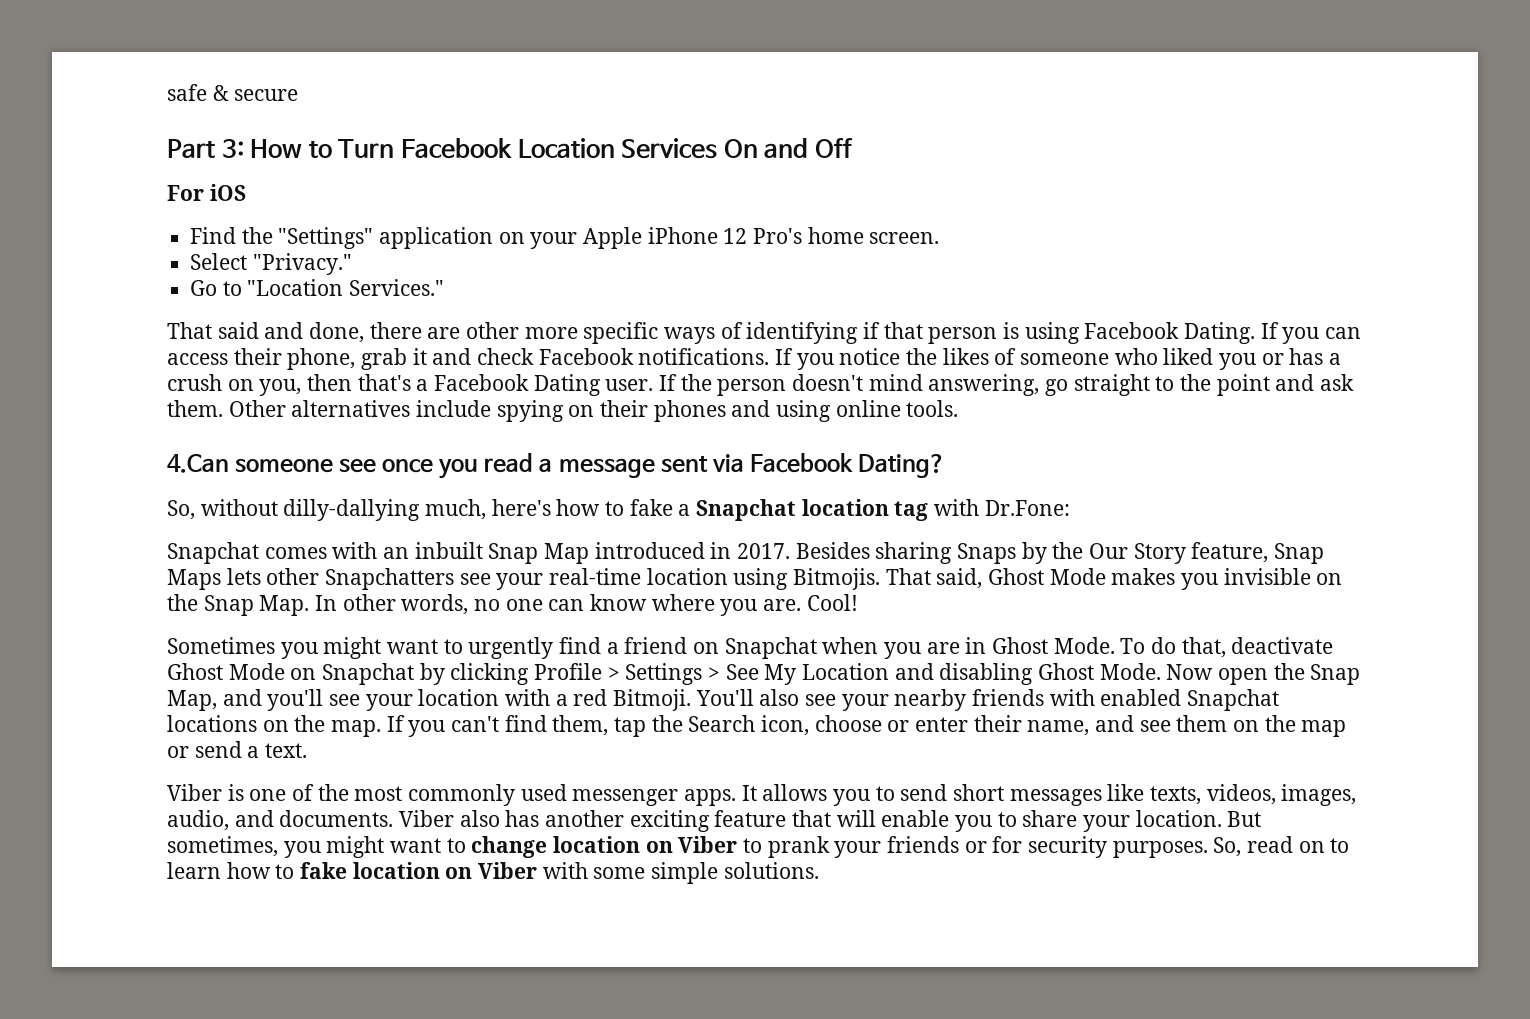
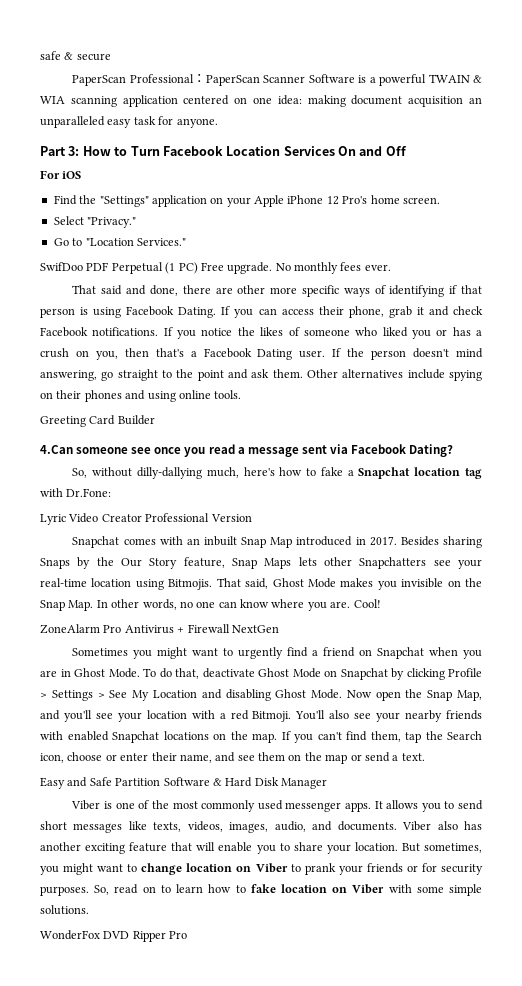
(299, 95) none -> [72,74,482,86] [40,95,483,107] [40,116,218,128] // PaperScan Professional：PaperScan Scanner Software is a powerful TWAIN & WIA scanning application centered on one idea: making document acquisition an unparalleled easy task for anyone.
(445, 287) none -> [40,262,391,274] // SwifDoo PDF Perpetual (1 PC) Free upgrade. No monthly fees ever.
(959, 408) none -> [40,415,155,427] // Greeting Card Builder
(1070, 508) none -> [40,513,252,525] // Lyric Video Creator Professional Version
(858, 602) none -> [40,624,279,634] // ZoneAlarm Pro Antivirus + Firewall NextGen
(308, 750) none -> [40,777,327,789] // Easy and Safe Partition Software & Hard Disk Manager
(819, 870) none -> [40,930,188,942] // WonderFox DVD Ripper Pro

